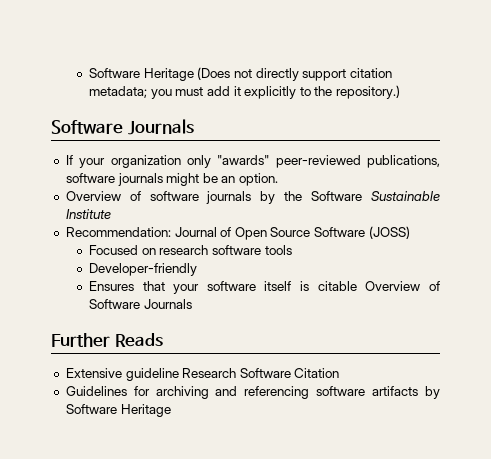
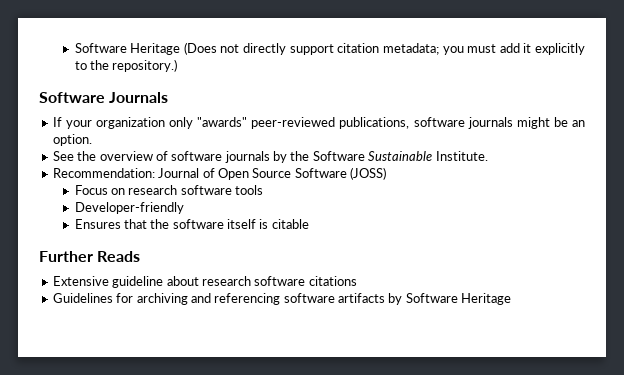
[65,191,121,201] Overview -> [52,151,153,161] See the overview
[65,209,111,219] Institute -> [435,151,488,161] Institute.
[88,245,138,255] Focused -> [74,185,108,195] Focus
[173,284,200,294] your -> [150,219,170,229] the
[365,281,440,291] [88,299,192,309] Overview of Software Journals -> (309, 224) none
[182,368,340,378] Research Software Citation -> [166,276,357,286] about research software citations

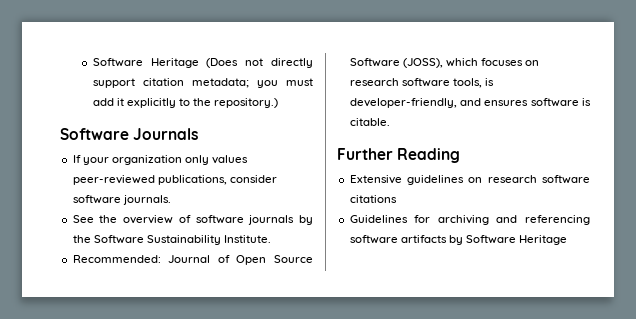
[197,117,248,127] "awards" -> [212,155,249,164] values
[413,117,586,129] [52,134,92,146] software journals might be an option. -> [229,175,277,183] [72,195,171,205] consider software journals.
[368,151,433,161] Sustainable -> [146,235,221,245] Sustainability
[52,168,155,178] Recommendation: -> [72,255,161,263] Recommended:
[350,167,386,180] [74,185,264,195] [74,202,184,214] [74,219,309,229] (JOSS) // Focus on research software tools // Developer-friendly // Ensures that the software itself is citable -> [402,58,540,68] [349,78,494,88] [349,98,591,108] [349,118,390,126] (JOSS), which focuses on research software tools, is developer-friendly, and ensures software is citable.
[97,251,141,262] Reads -> [397,148,461,163] Reading
[112,276,199,288] guideline about -> [406,175,483,185] guidelines on

